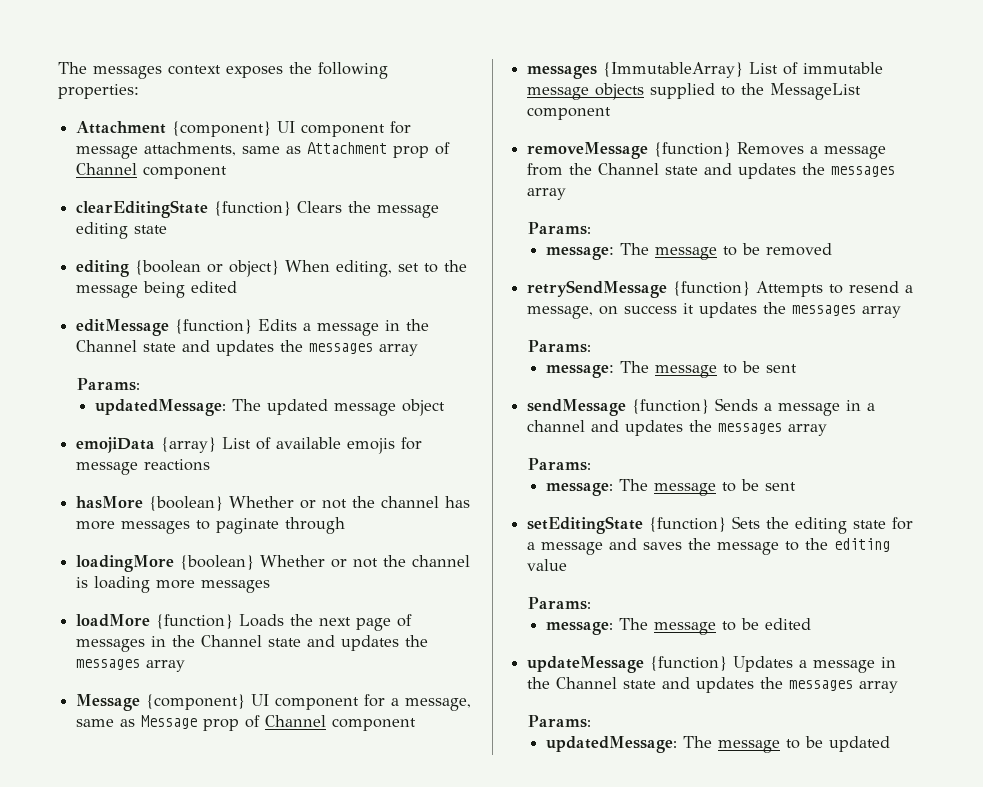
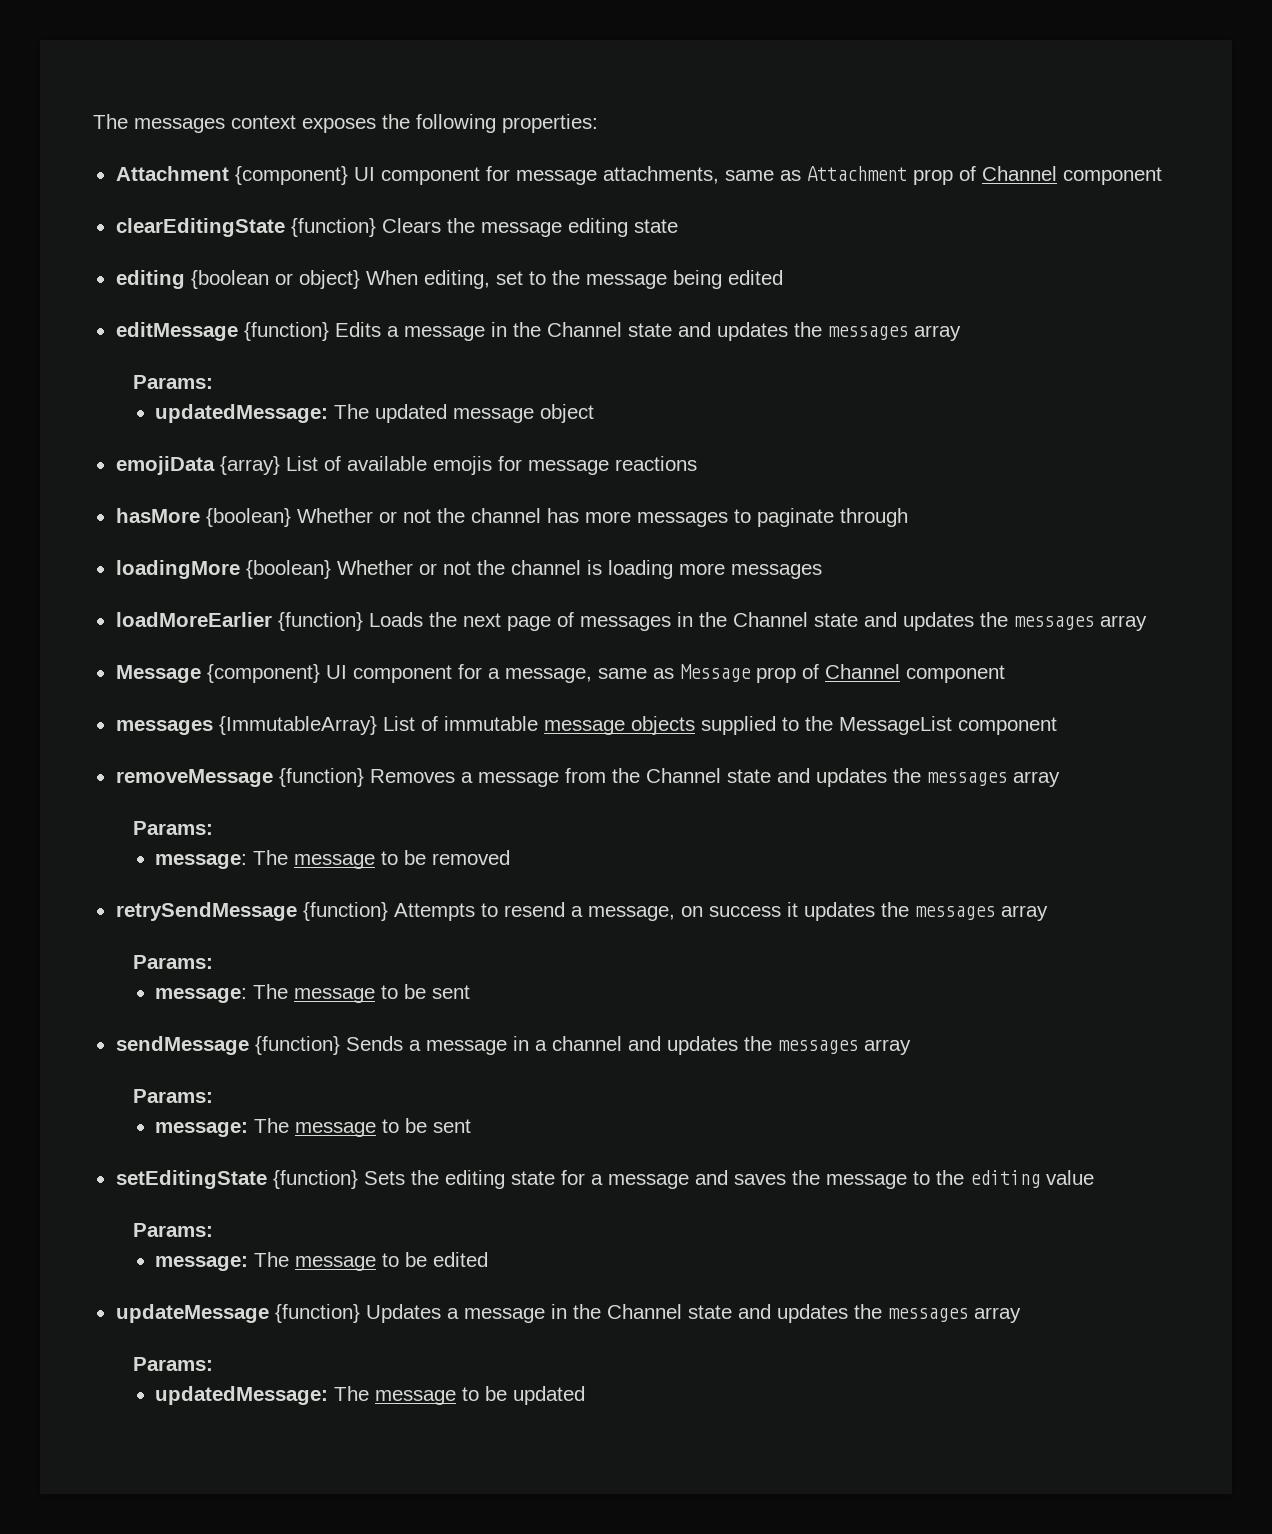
[76,614,151,627] loadMore -> [115,612,272,627] loadMoreEarlier

